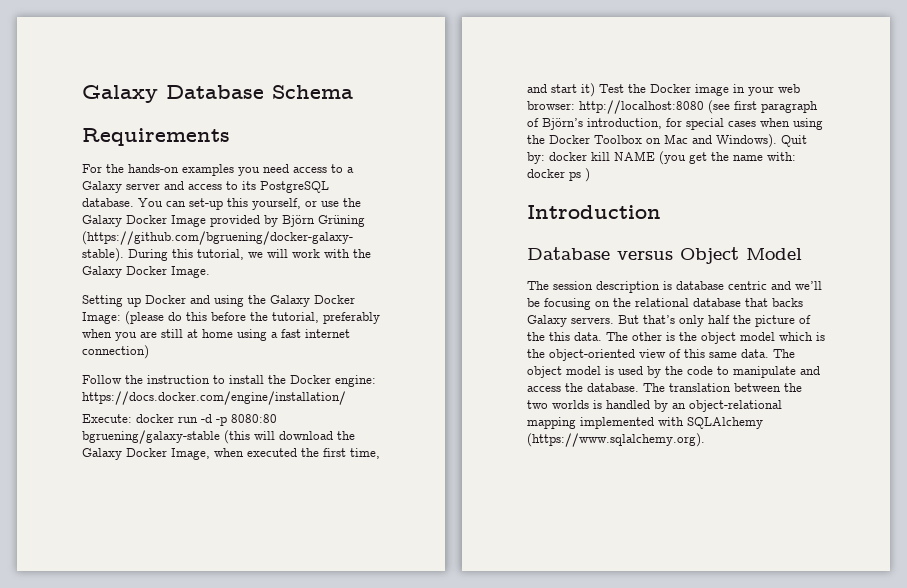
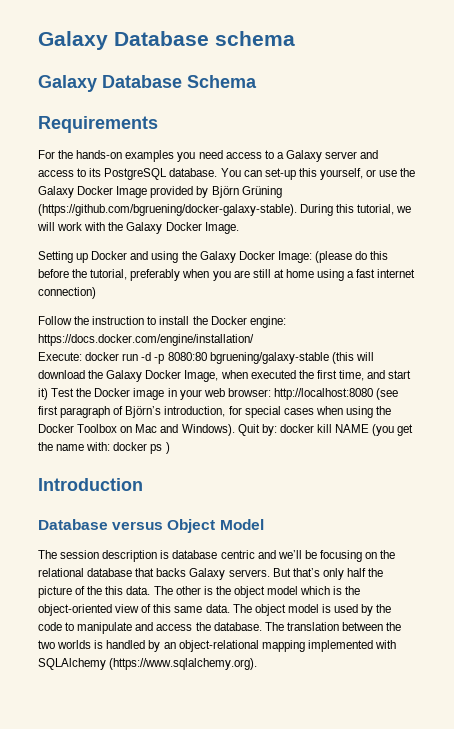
[82,85,264,103] Galaxy Database -> [38,31,295,50] [38,75,182,92] Galaxy Database schema // Galaxy Database

